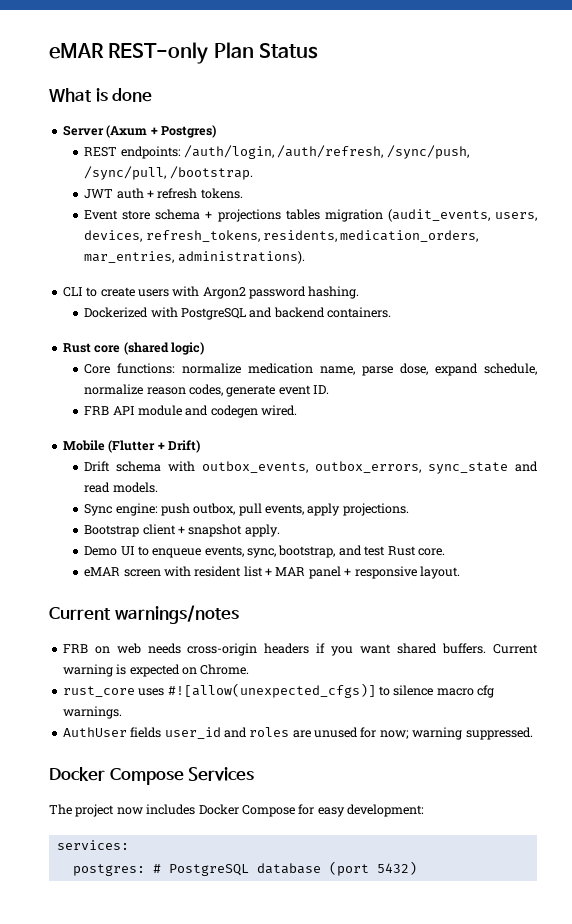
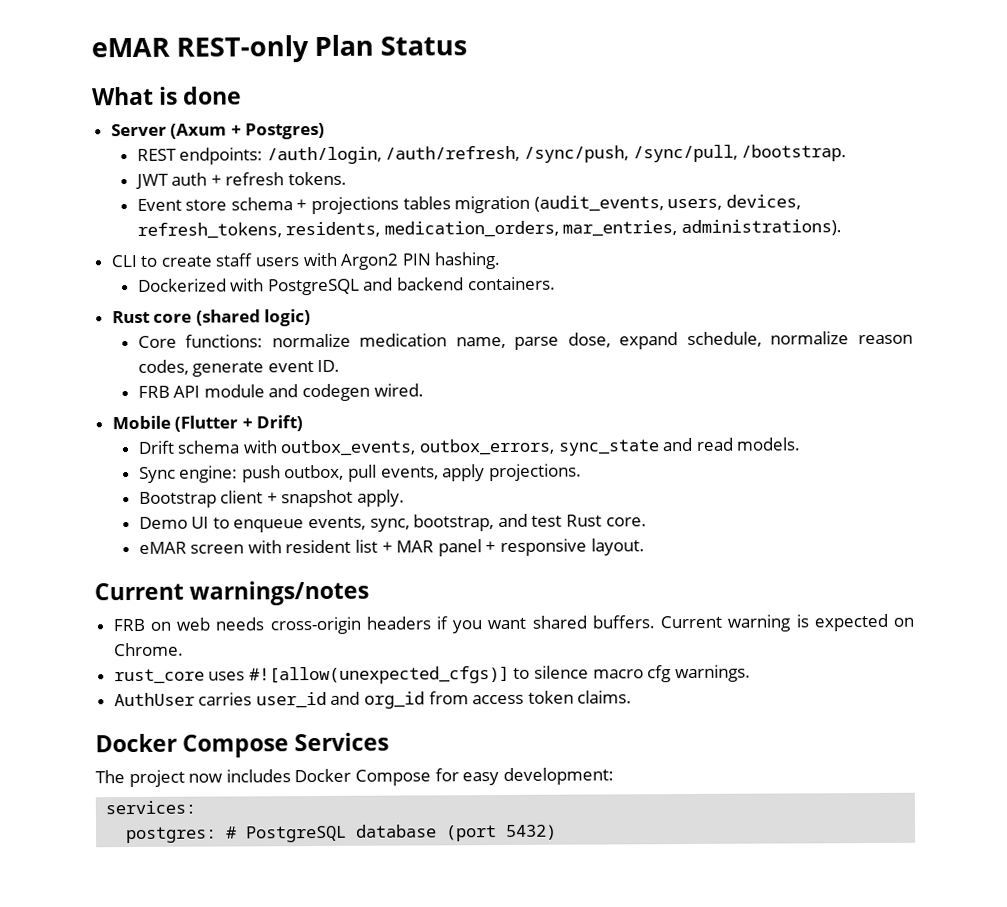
(135, 292) none -> [215,253,253,267] staff
[249,286,306,299] password -> [401,253,431,266] PIN
[130,727,162,738] fields -> [198,692,253,706] carries
[249,727,533,740] roles are unused for now; warning suppressed. -> [364,690,633,709] org_id from access token claims.

